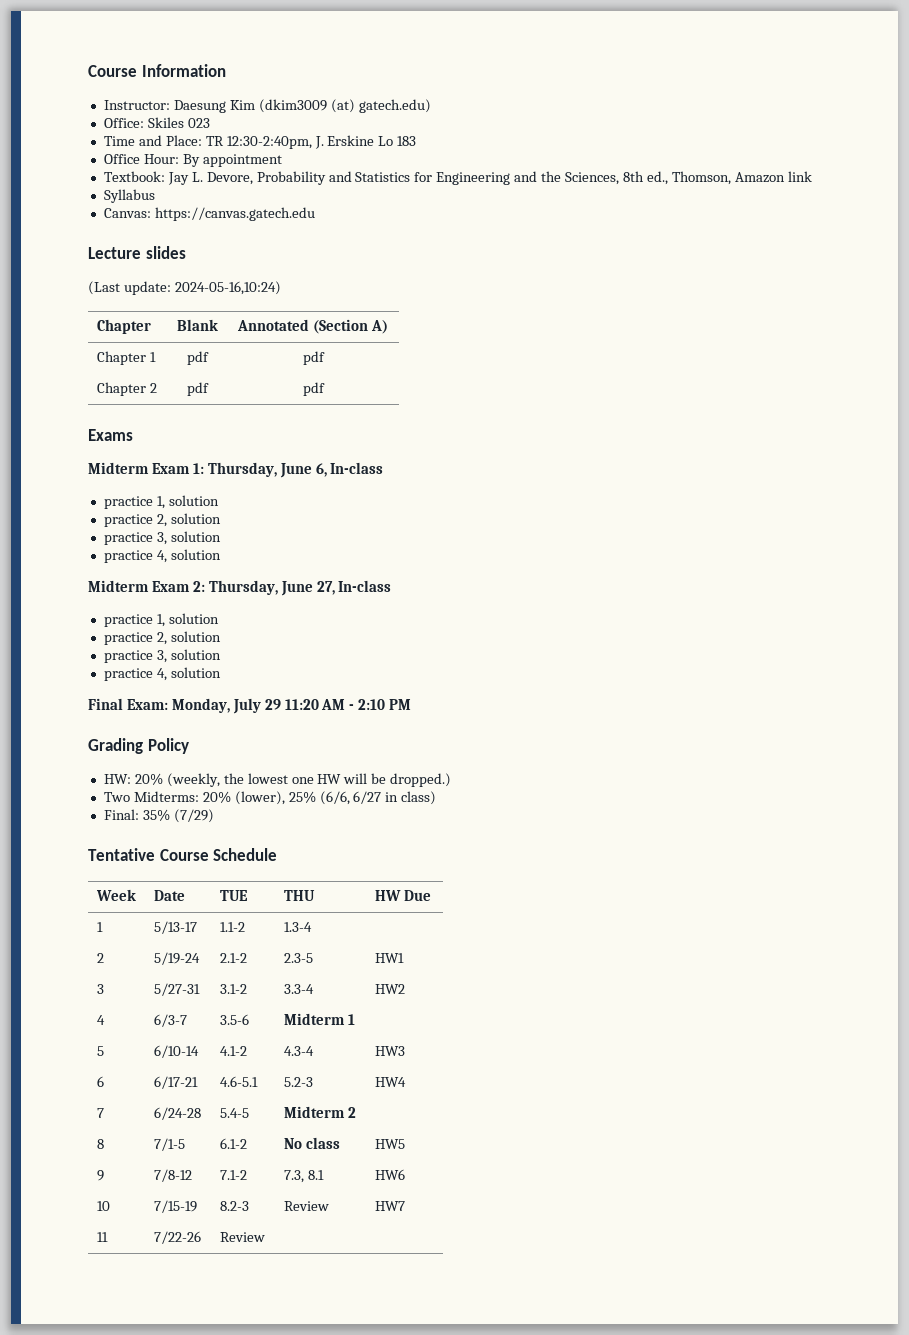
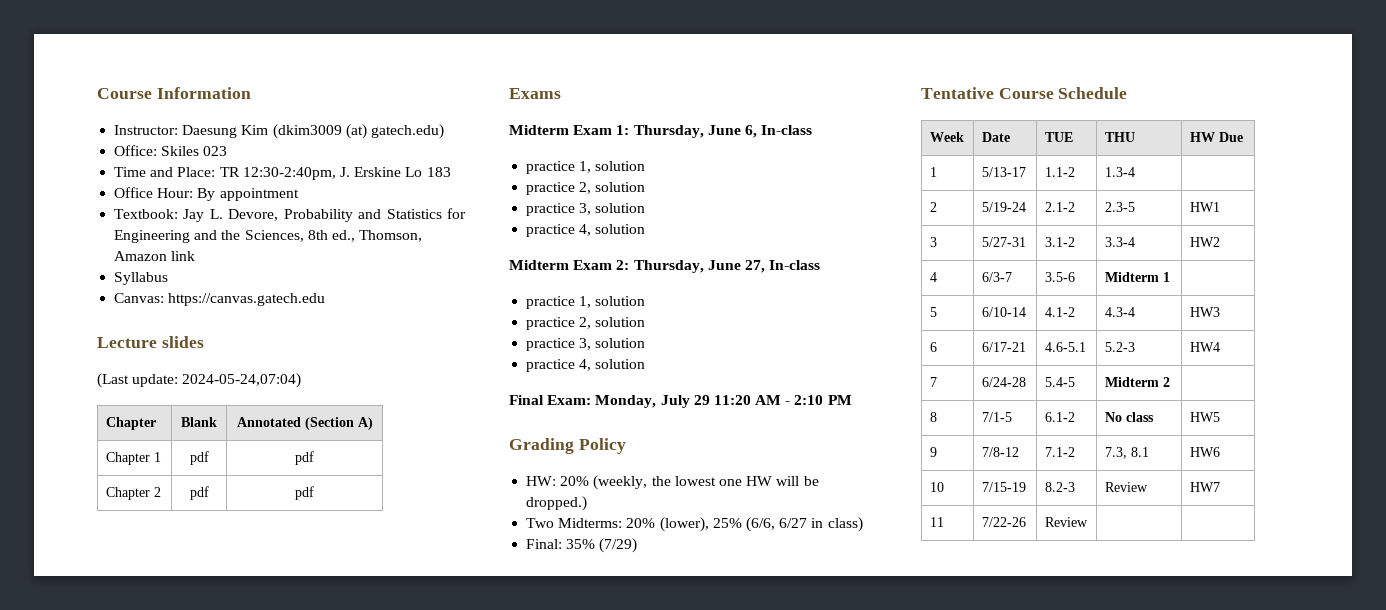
[174,281,281,295] 2024-05-16,10:24) -> [182,373,302,388] 2024-05-24,07:04)

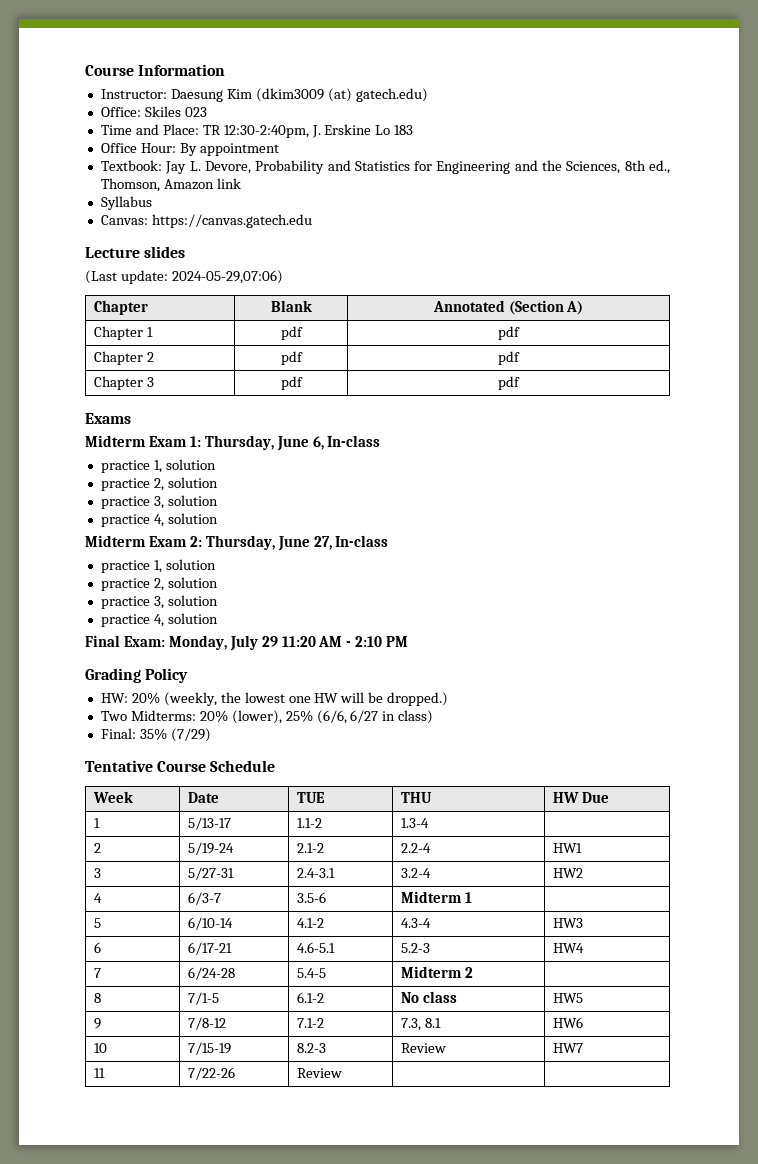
[182,373,302,388] 2024-05-24,07:04) -> [171,270,283,284] 2024-05-29,07:06)
(314, 493) none -> [93,376,154,390] [280,376,303,390] [497,376,520,390] // Chapter 3 | pdf | pdf
[1104,202,1135,212] 2.3-5 -> [400,843,431,853] 2.2-4
[1044,237,1075,247] [1104,237,1135,247] 3.1-2 | 3.3-4 -> [296,868,335,878] [400,868,431,878] 2.4-3.1 | 3.2-4

